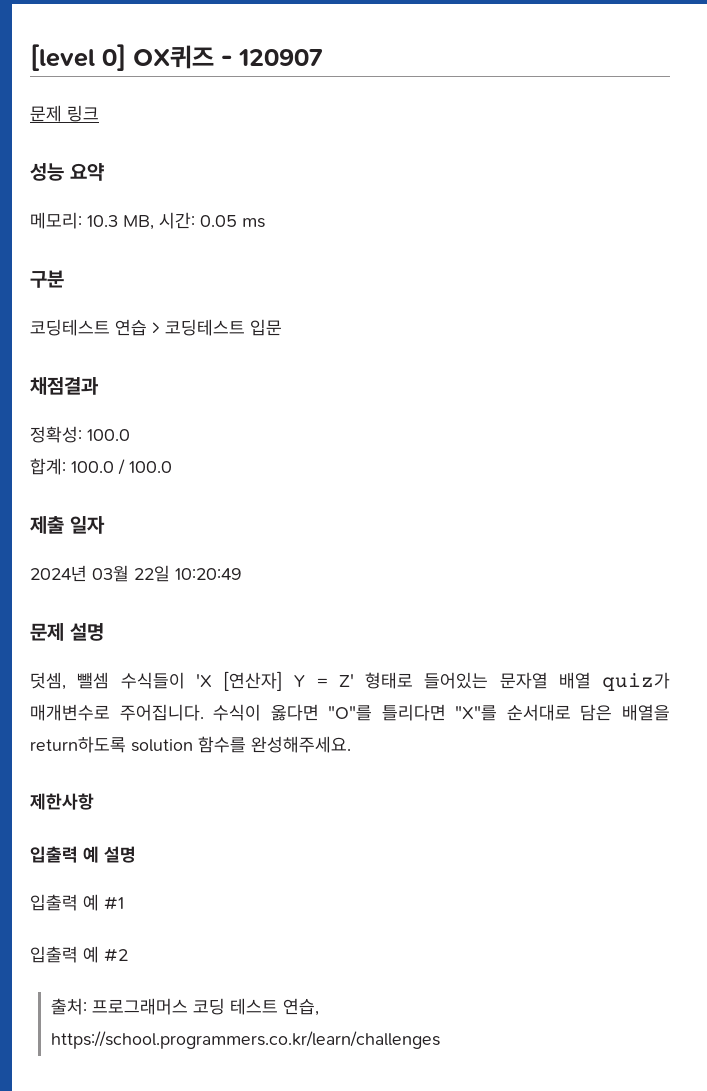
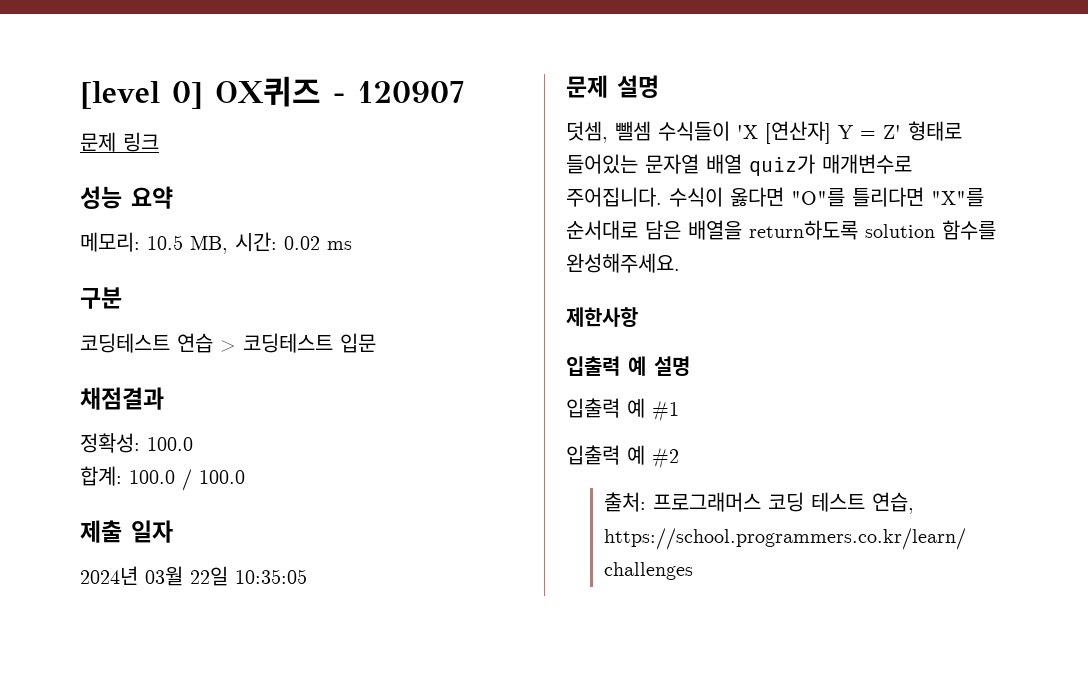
[87,215,118,227] 10.3 -> [147,235,183,250] 10.5
[200,215,237,227] 0.05 -> [284,236,320,250] 0.02
[175,568,242,580] 10:20:49 -> [235,569,307,584] 10:35:05

